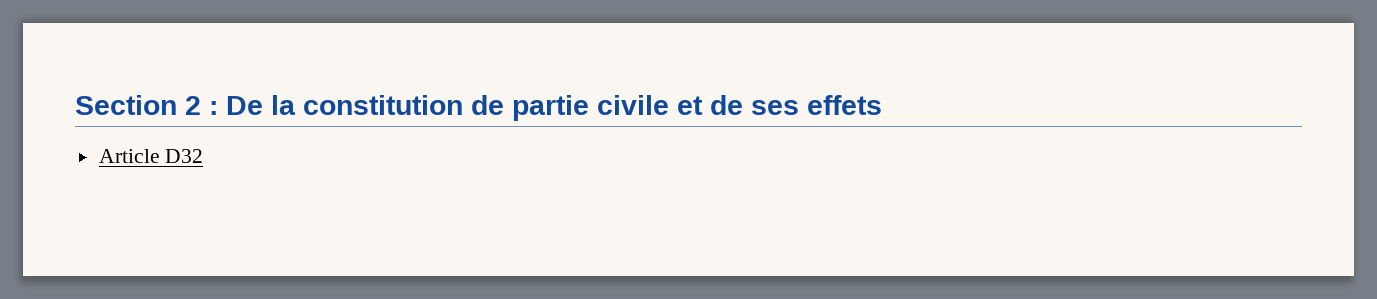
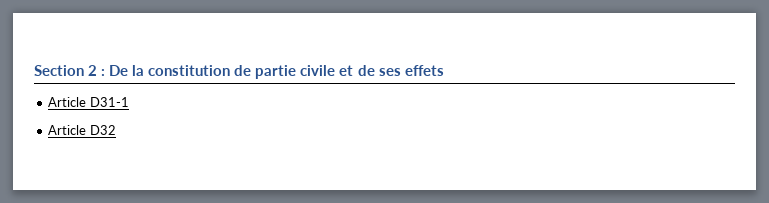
(882, 105) none -> [48,97,129,107] // Article D31-1

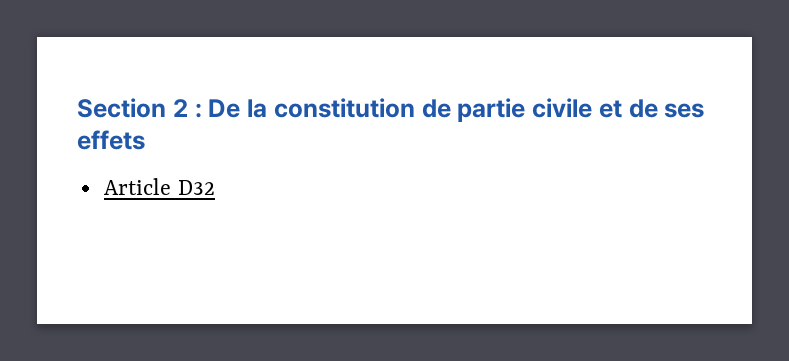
[48,97,129,107] // Article D31-1 -> (145, 140) none

